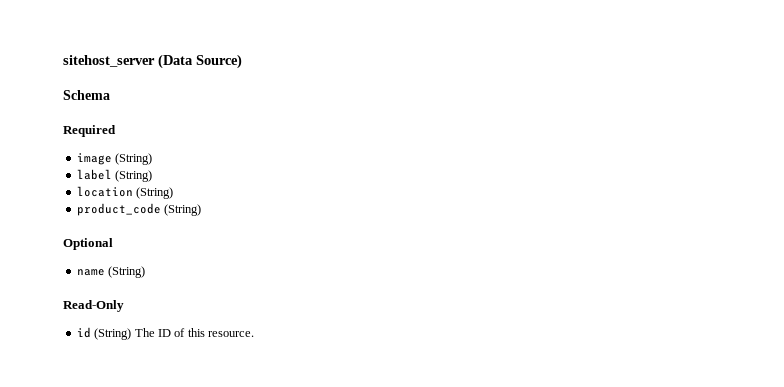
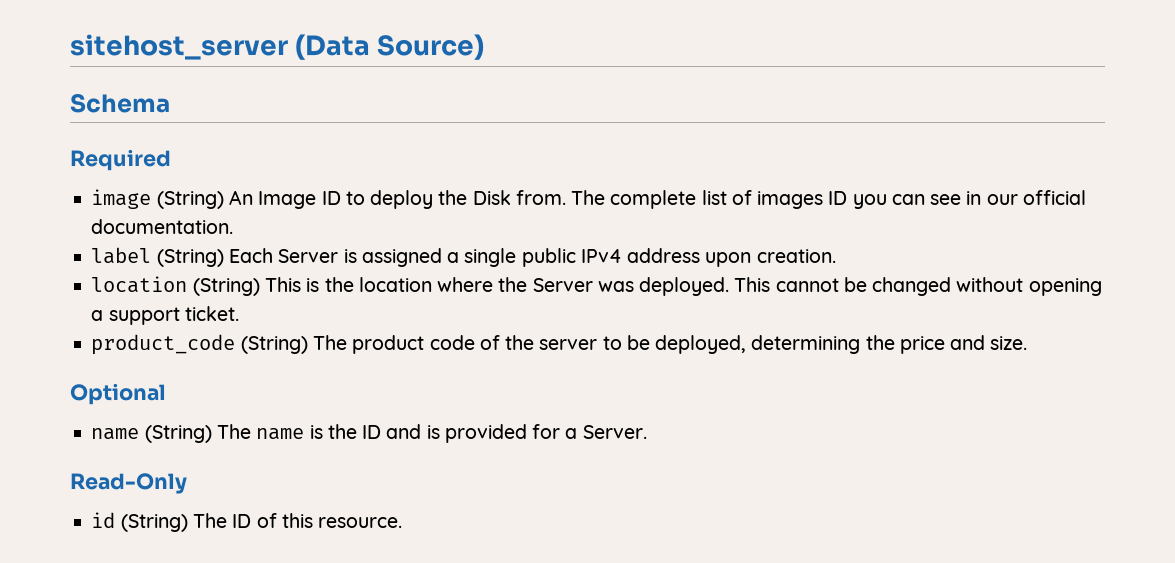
[76,169,153,182] [76,186,174,199] [76,203,202,216] [63,238,113,250] [76,266,146,278] // label (String) // location (String) // product_code (String) // Optional // name (String) -> [228,190,1087,209] [91,219,234,234] [91,247,836,267] [91,276,1102,296] [91,306,239,325] [91,334,1028,355] [70,383,166,405] [91,424,647,443] An Image ID to deploy the Disk from. The complete list of images ID you can see in our official documentation. // label (String) Each Server is assigned a single public IPv4 address upon creation. // location (String) This is the location where the Server was deployed. This cannot be changed without opening a support ticket. // product_code (String) The product code of the server to be deployed, determining the price and size. // Optional // name (String) The name is the ID and is provided for a Server.

